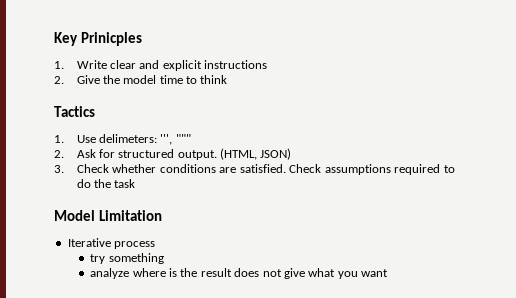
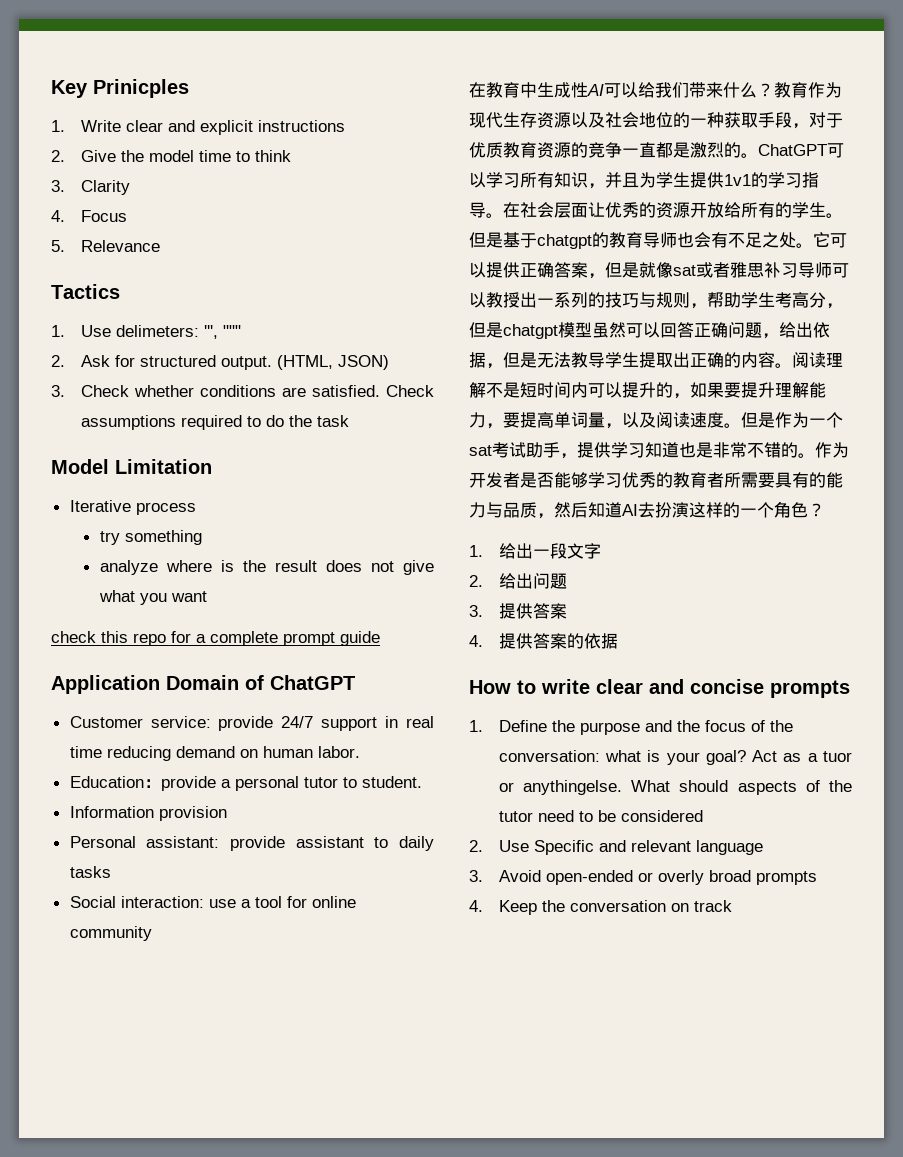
(228, 79) none -> [51,180,130,195] [51,210,127,222] [51,240,160,252] // 3. Clarity // 4. Focus // 5. Relevance
(389, 273) none -> [51,631,380,646] [51,675,355,694] [69,716,434,731] [69,746,360,761] [69,776,422,791] [69,806,227,821] [69,836,435,851] [69,866,111,878] [69,896,356,908] [69,926,152,941] [469,82,842,98] [469,112,843,129] [469,142,844,158] [469,172,819,189] [469,202,843,218] [469,232,847,249] [469,262,849,279] [469,292,843,309] [469,322,830,339] [469,352,843,369] [469,382,826,399] [469,412,843,429] [469,442,849,459] [469,472,843,488] [469,501,825,519] [469,543,601,559] [469,573,567,589] [469,603,567,619] [469,633,618,649] [469,679,850,698] [469,720,793,735] [498,750,853,765] [498,780,852,795] [498,810,703,822] [469,840,763,855] [469,870,817,885] [469,900,732,915] // check this repo for a complete prompt guide // Application Domain of ChatGPT // Customer service: provide 24/7 support in real time reducing demand on human labor. // Education：provide a personal tutor to student. // Information provision // Personal assistant: provide assistant to daily tasks // Social interaction: use a tool for online community // 在教育中生成性AI可以给我们带来什么？教育作为现代生存资源以及社会地位的一种获取手段，对于优质教育资源的竞争一直都是激烈的。ChatGPT可以学习所有知识，并且为学生提供1v1的学习指导。在社会层面让优秀的资源开放给所有的学生。但是基于chatgpt的教育导师也会有不足之处。它可以提供正确答案，但是就像sat或者雅思补习导师可以教授出一系列的技巧与规则，帮助学生考高分，但是chatgpt模型虽然可以回答正确问题，给出依据，但是无法教导学生提取出正确的内容。阅读理解不是短时间内可以提升的，如果要提升理解能力，要提高单词量，以及阅读速度。但是作为一个sat考试助手，提供学习知道也是非常不错的。作为开发者是否能够学习优秀的教育者所需要具有的能力与品质，然后知道AI去扮演这样的一个角色？ // 1.给出一段文字 // 2.给出问题 // 3.提供答案 // 4.提供答案的依据 // How to write clear and concise prompts // 1. Define the purpose and the focus of the conversation: what is your goal? Act as a tuor or anythingelse. What should aspects of the tutor need to be considered // 2. Use Specific and relevant language // 3. Avoid open-ended or overly broad prompts // 4. Keep the conversation on track

